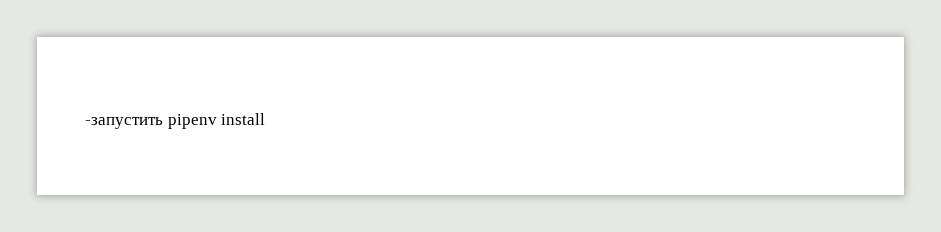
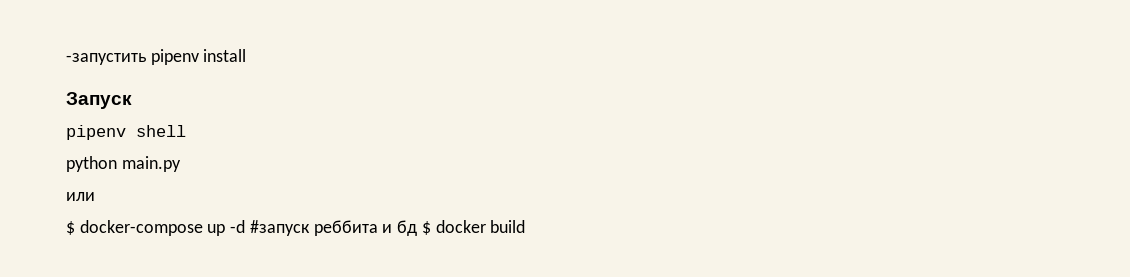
(266, 119) none -> [66,92,132,109] [66,125,186,140] [66,156,181,172] [66,192,95,201] [66,220,526,236] // Запуск // pipenv shell // python main.py // или // $ docker-compose up -d #запуск реббита и бд $ docker build

